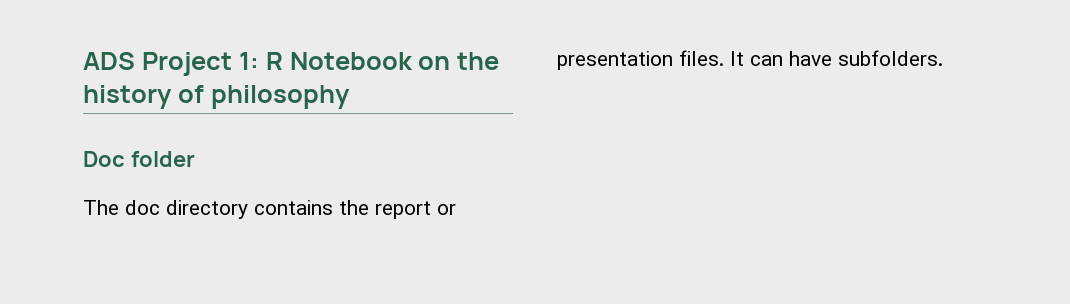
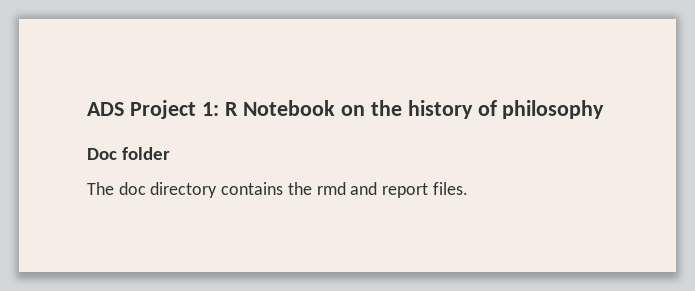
[375,201,456,219] [557,50,943,70] report or presentation files. It can have subfolders. -> [316,182,468,198] rmd and report files.

